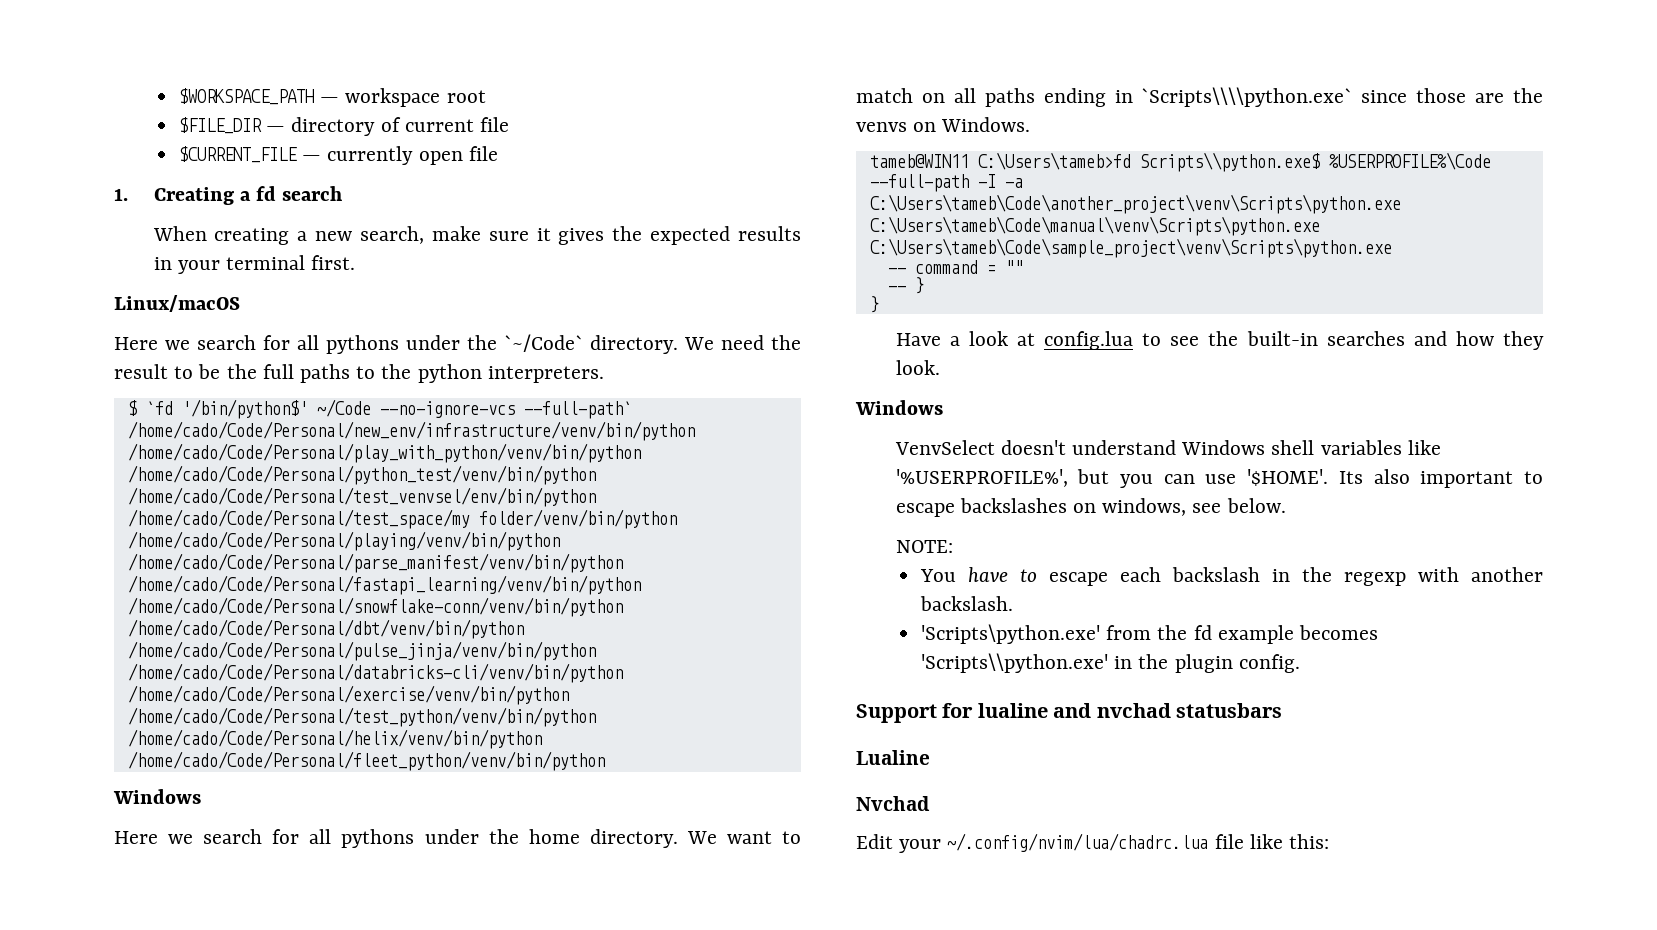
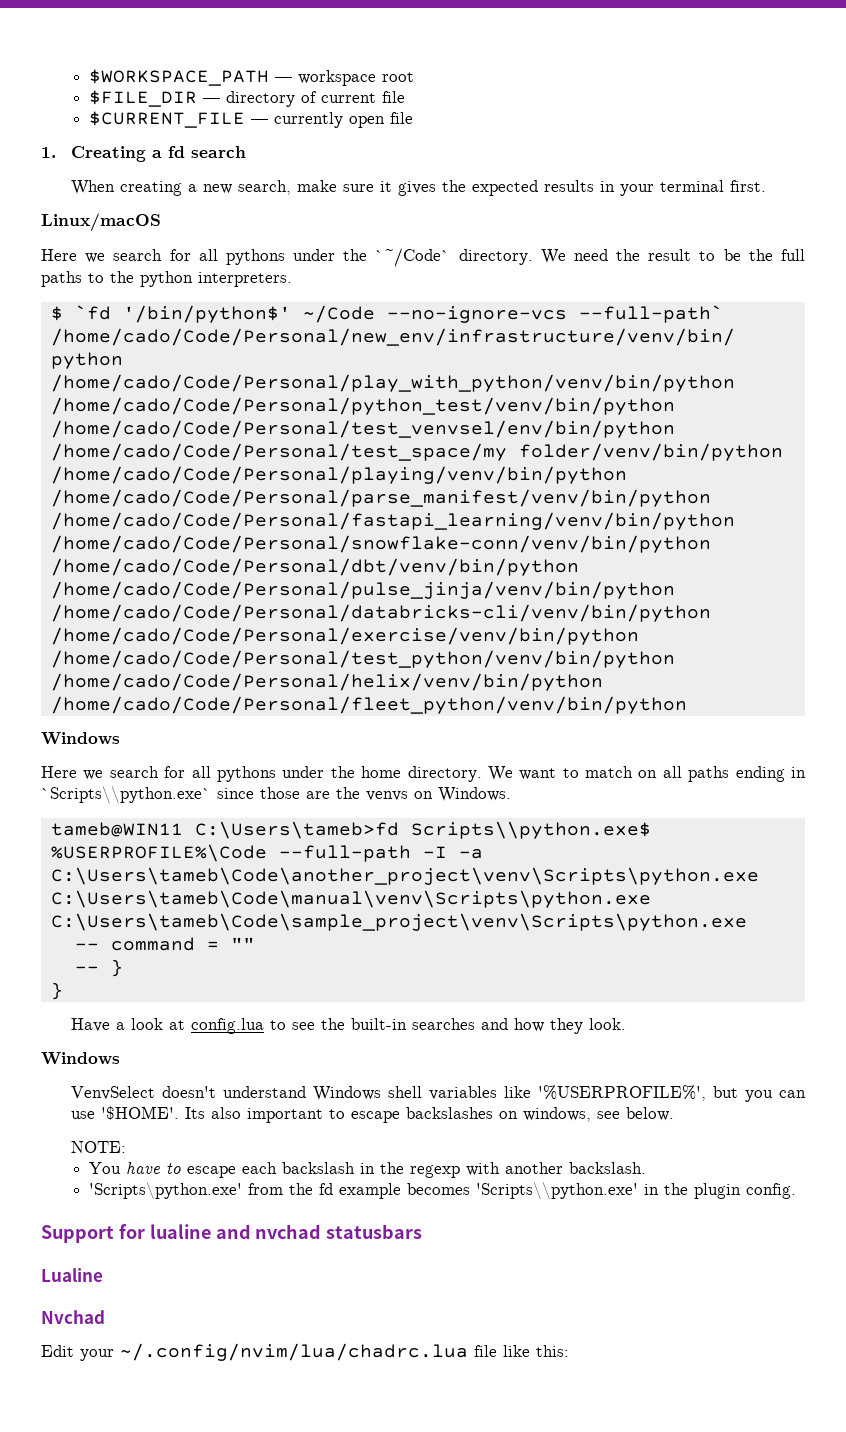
[1141,87,1353,107] `Scripts\\\\python.exe` -> [41,786,211,804] `Scripts\\python.exe`

